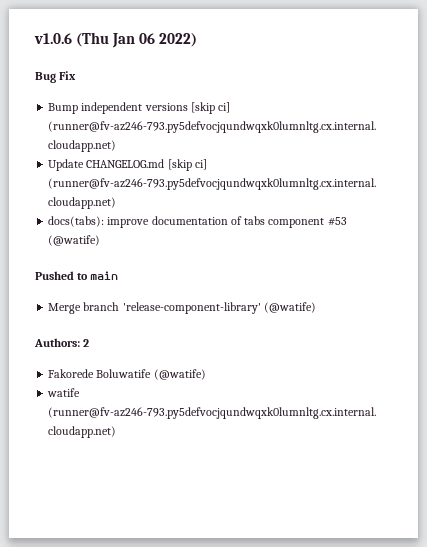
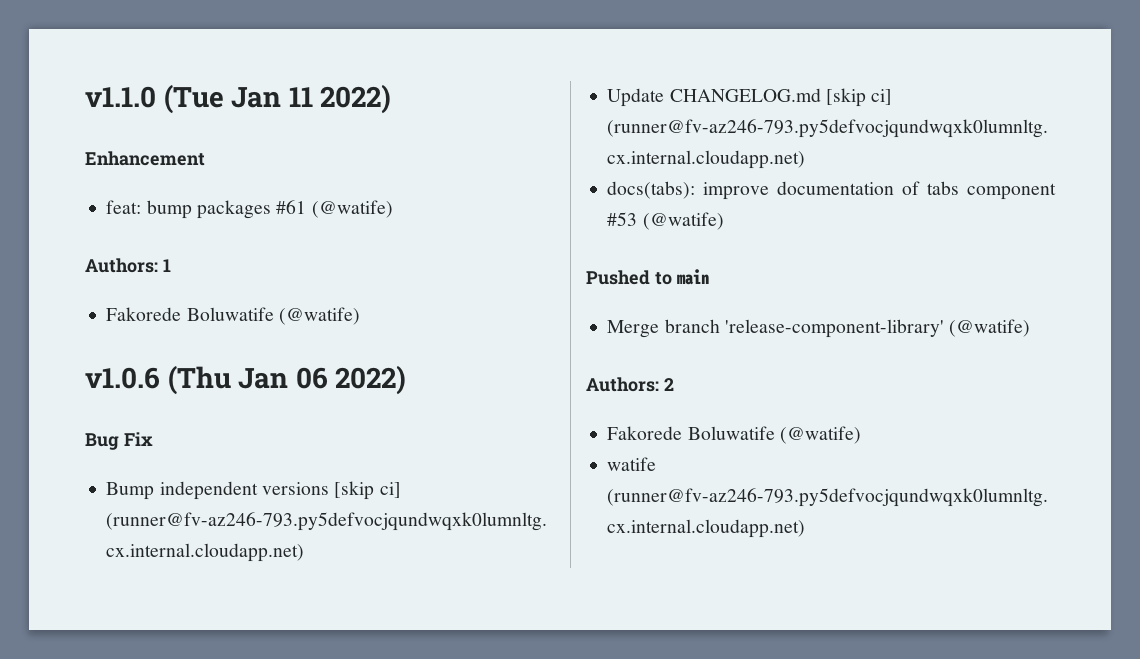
(34, 38) none -> [85,84,392,114] [85,151,205,166] [106,200,393,219] [85,258,171,273] [106,307,360,325] v1.1.0 (Tue Jan 11 2022) // Enhancement // feat: bump packages #61 (@watife) // Authors: 1 // Fakorede Boluwatife (@watife) //

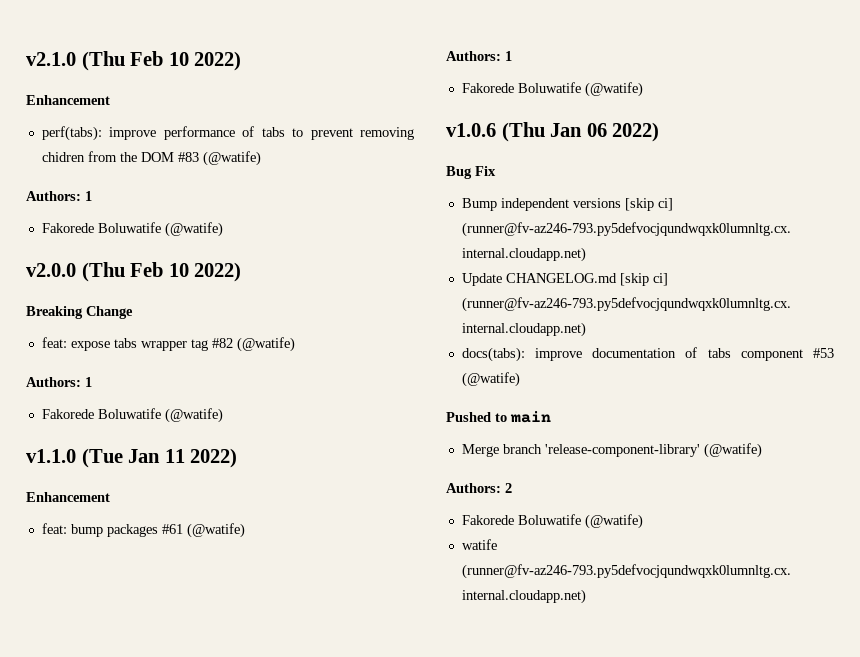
(85, 97) none -> [26,51,242,71] [26,95,110,105] [41,126,415,141] [41,151,261,166] [26,191,92,201] [41,222,223,237] [26,262,242,282] [26,306,133,319] [41,337,295,352] [26,377,92,387] [41,408,223,423] v2.1.0 (Thu Feb 10 2022) // Enhancement // perf(tabs): improve performance of tabs to prevent removing chidren from the DOM #83 (@watife) // Authors: 1 // Fakorede Boluwatife (@watife) // v2.0.0 (Thu Feb 10 2022) // Breaking Change // feat: expose tabs wrapper tag #82 (@watife) // Authors: 1 // Fakorede Boluwatife (@watife) //

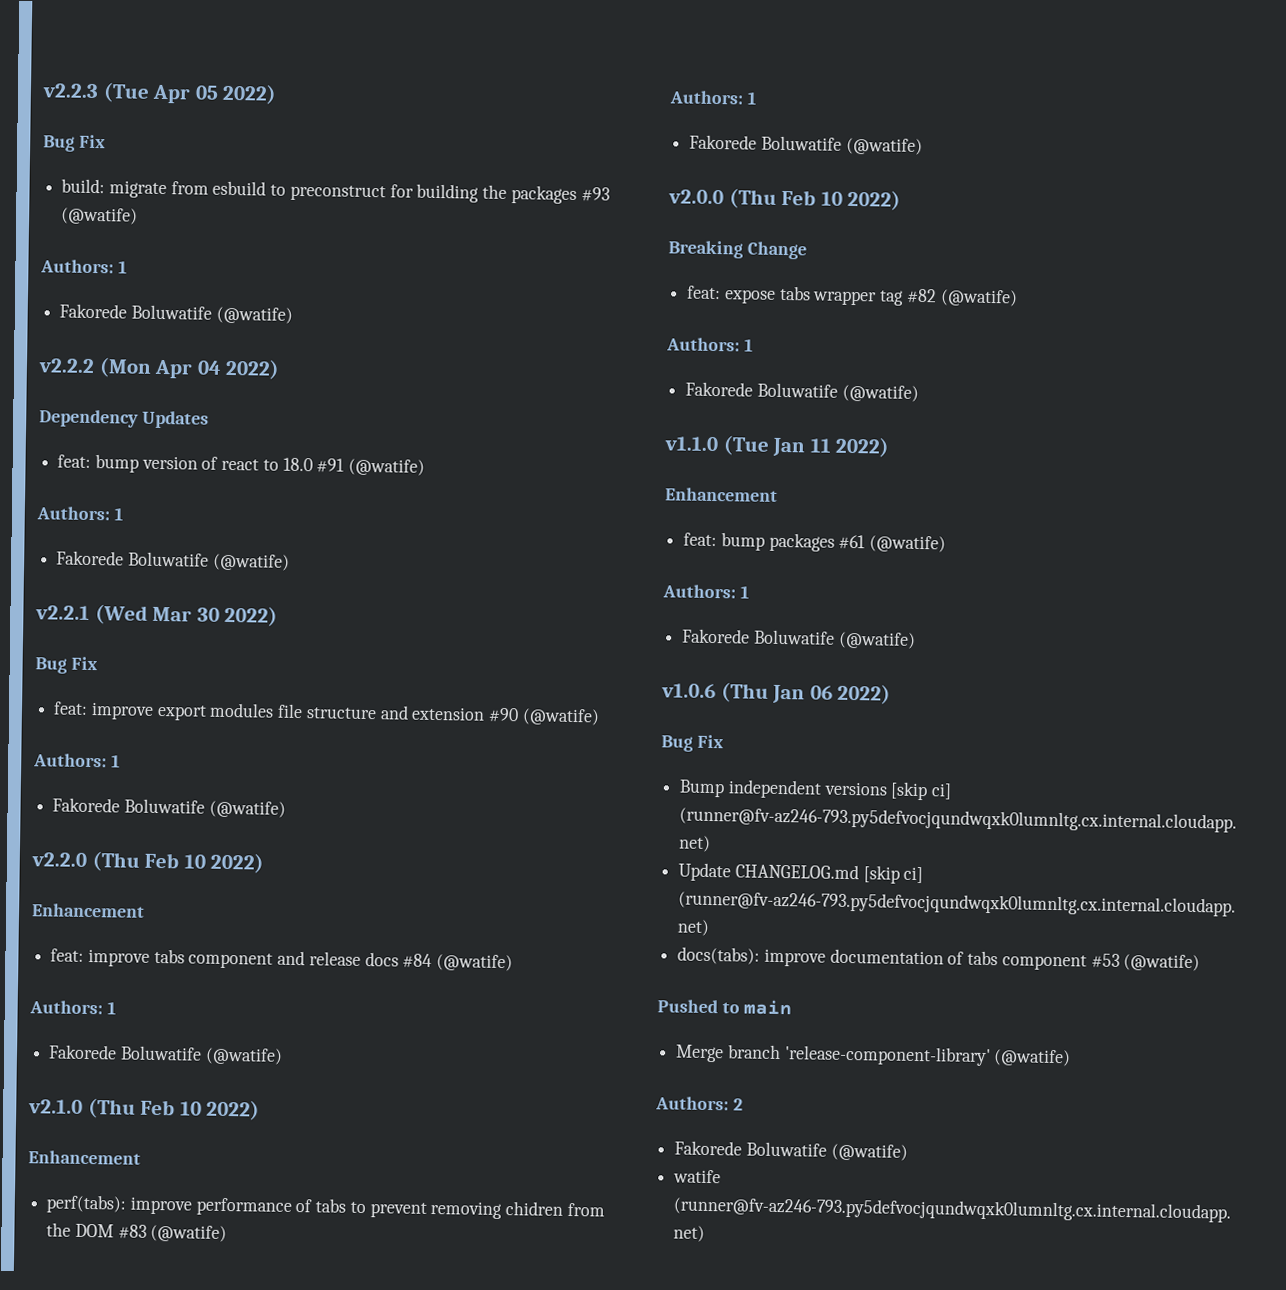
(26, 59) none -> [42,82,278,105] [43,134,106,152] [61,178,610,204] [61,207,139,225] [40,259,127,274] [59,303,293,324] [38,357,281,380] [39,409,209,429] [57,454,426,476] [36,506,123,521] [56,550,290,571] [35,604,279,627] [35,656,98,674] [53,701,600,726] [33,753,120,768] [52,797,286,818] [31,851,265,874] [32,903,145,918] [50,948,514,972] [29,1000,116,1015] [48,1044,283,1065] v2.2.3 (Tue Apr 05 2022) // Bug Fix // build: migrate from esbuild to preconstruct for building the packages #93 (@watife) // Authors: 1 // Fakorede Boluwatife (@watife) // v2.2.2 (Mon Apr 04 2022) // Dependency Updates // feat: bump version of react to 18.0 #91 (@watife) // Authors: 1 // Fakorede Boluwatife (@watife) // v2.2.1 (Wed Mar 30 2022) // Bug Fix // feat: improve export modules file structure and extension #90 (@watife) // Authors: 1 // Fakorede Boluwatife (@watife) // v2.2.0 (Thu Feb 10 2022) // Enhancement // feat: improve tabs component and release docs #84 (@watife) // Authors: 1 // Fakorede Boluwatife (@watife) //

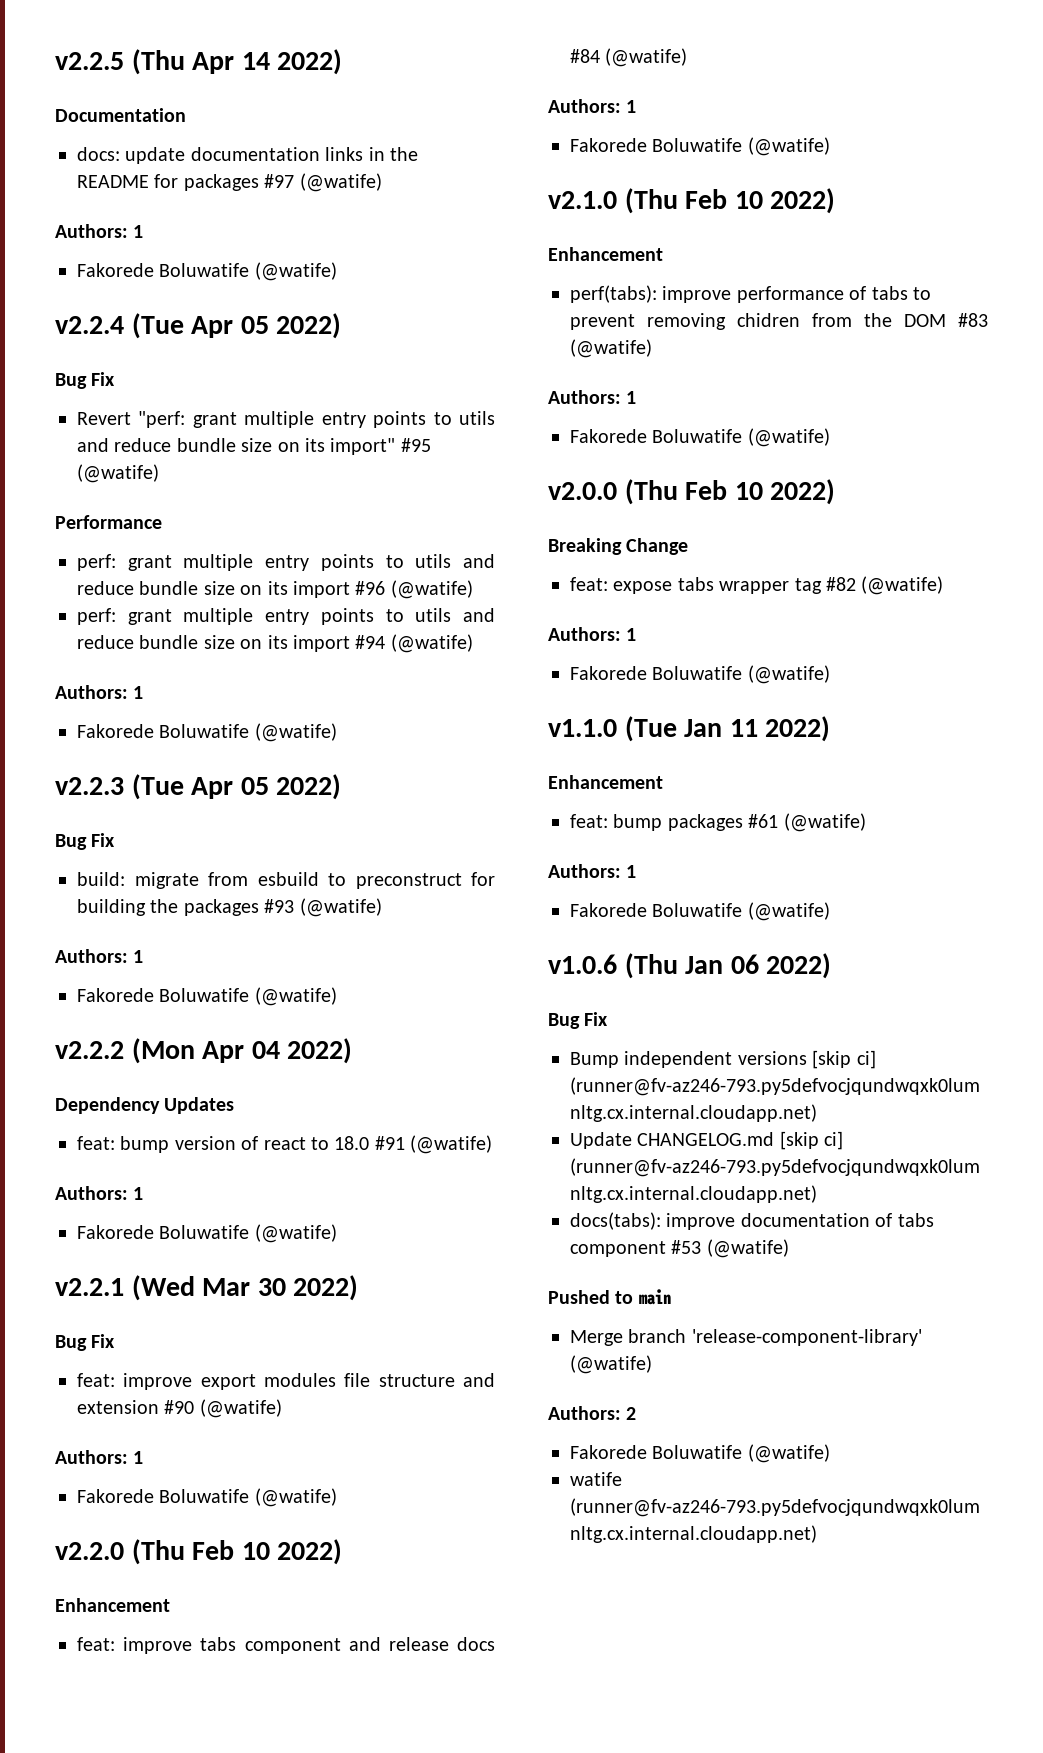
(42, 91) none -> [55,49,343,75] [55,108,186,122] [77,147,418,164] [77,173,382,192] [55,224,144,238] [77,262,337,281] [55,313,342,339] [55,372,116,389] [77,411,496,428] [77,438,431,455] [77,464,159,483] [55,515,162,529] [77,554,495,571] [77,580,473,599] [77,608,495,625] [77,634,473,653] [55,685,144,699] [77,723,337,742] v2.2.5 (Thu Apr 14 2022) // Documentation // docs: update documentation links in the README for packages #97 (@watife) // Authors: 1 // Fakorede Boluwatife (@watife) // v2.2.4 (Tue Apr 05 2022) // Bug Fix // Revert "perf: grant multiple entry points to utils and reduce bundle size on its import" #95 (@watife) // Performance // perf: grant multiple entry points to utils and reduce bundle size on its import #96 (@watife) // perf: grant multiple entry points to utils and reduce bundle size on its import #94 (@watife) // Authors: 1 // Fakorede Boluwatife (@watife) //

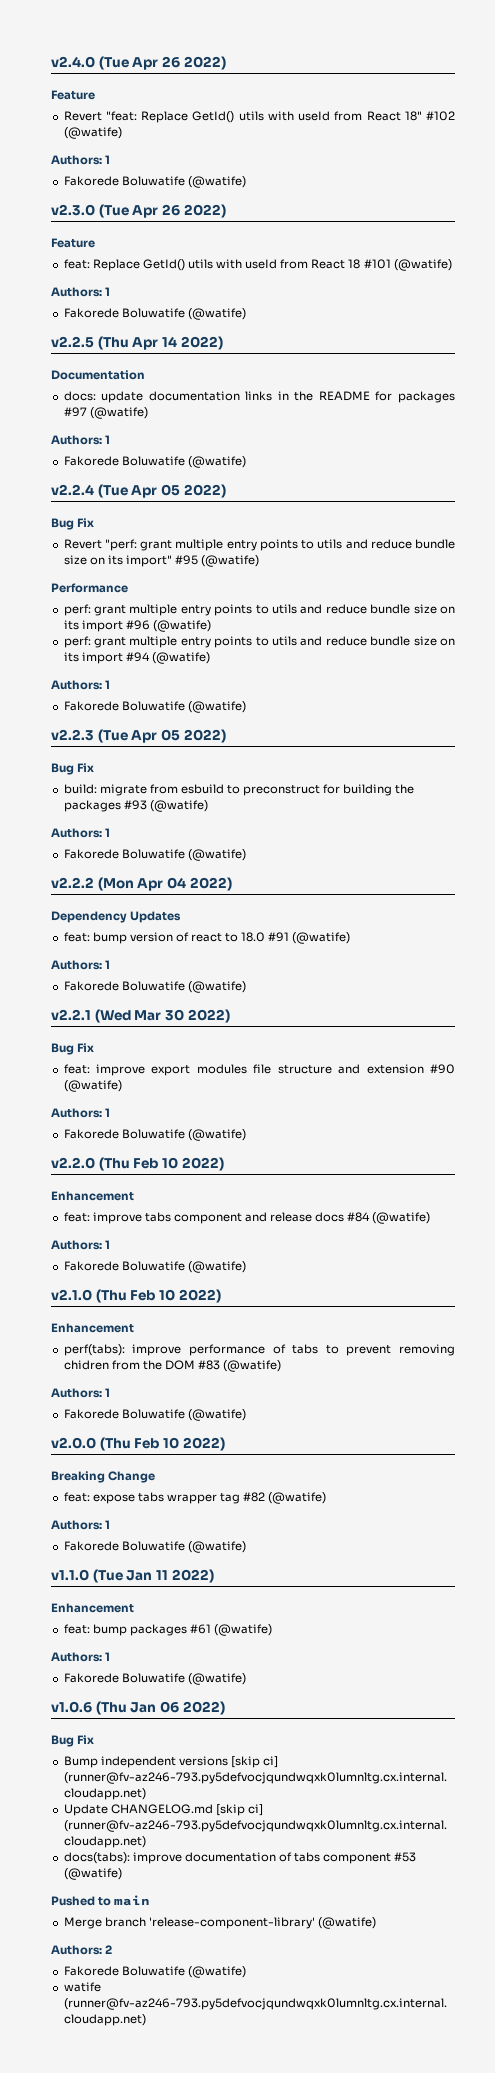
(55, 61) none -> [51,56,226,70] [51,90,95,100] [63,111,456,123] [63,127,122,139] [51,155,111,165] [63,176,246,188] [51,204,226,218] [51,238,95,248] [63,259,452,271] [51,287,111,297] [63,308,246,320] v2.4.0 (Tue Apr 26 2022) // Feature // Revert "feat: Replace GetId() utils with useId from React 18" #102 (@watife) // Authors: 1 // Fakorede Boluwatife (@watife) // v2.3.0 (Tue Apr 26 2022) // Feature // feat: Replace GetId() utils with useId from React 18 #101 (@watife) // Authors: 1 // Fakorede Boluwatife (@watife) //

